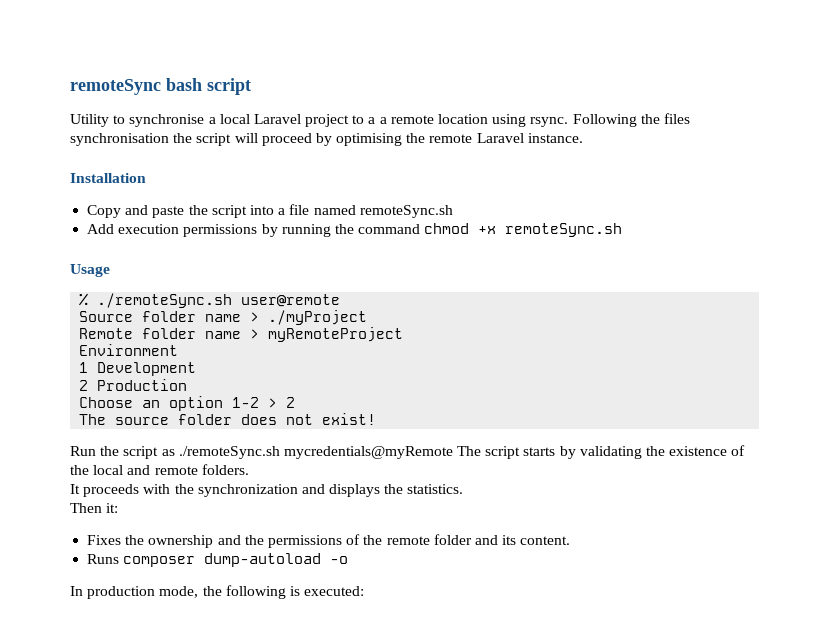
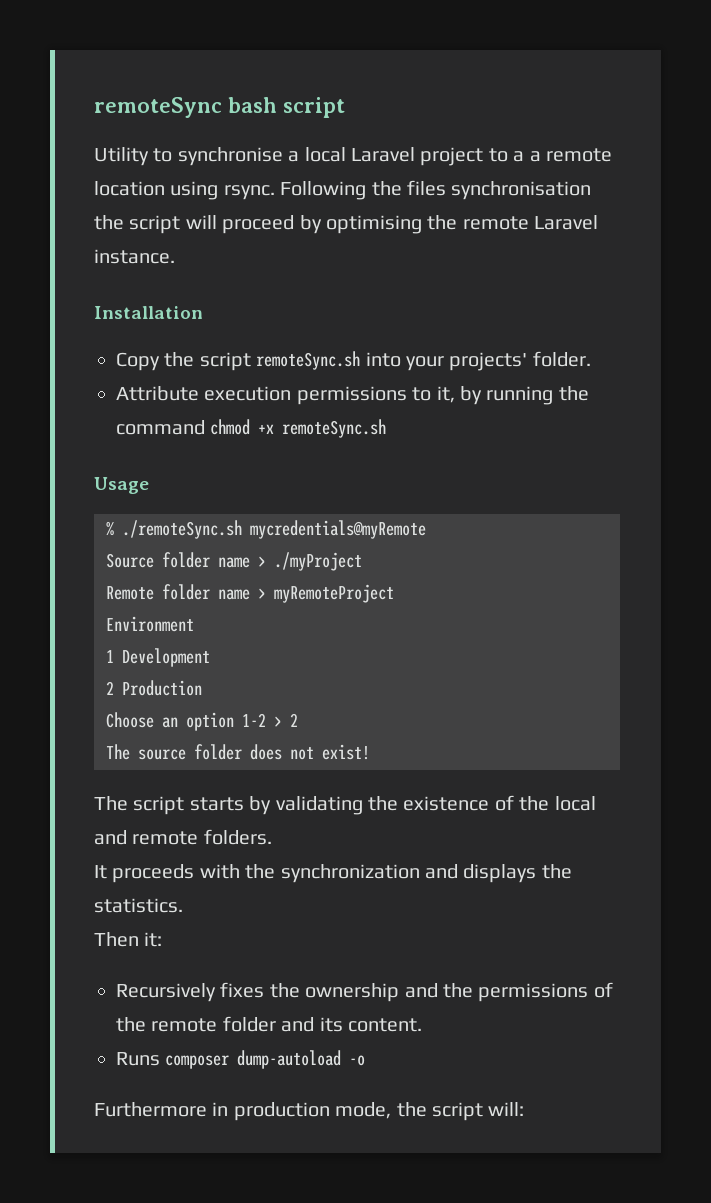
[125,204,453,218] [87,224,258,237] and paste the script into a file named remoteSync.sh // Add execution permissions -> [164,351,591,371] [116,386,455,405] the script remoteSync.sh into your projects' folder. // Attribute execution permissions to it,
[241,294,341,307] user@remote -> [250,520,426,539] mycredentials@myRemote
[70,446,453,459] Run the script as ./remoteSync.sh mycredentials@myRemote -> (370, 752) none
[87,535,122,545] Fixes -> [116,982,265,1002] Recursively fixes
[70,586,83,596] In -> [94,1102,229,1117] Furthermore in
[225,585,365,599] following is executed: -> [432,1102,525,1121] script will:

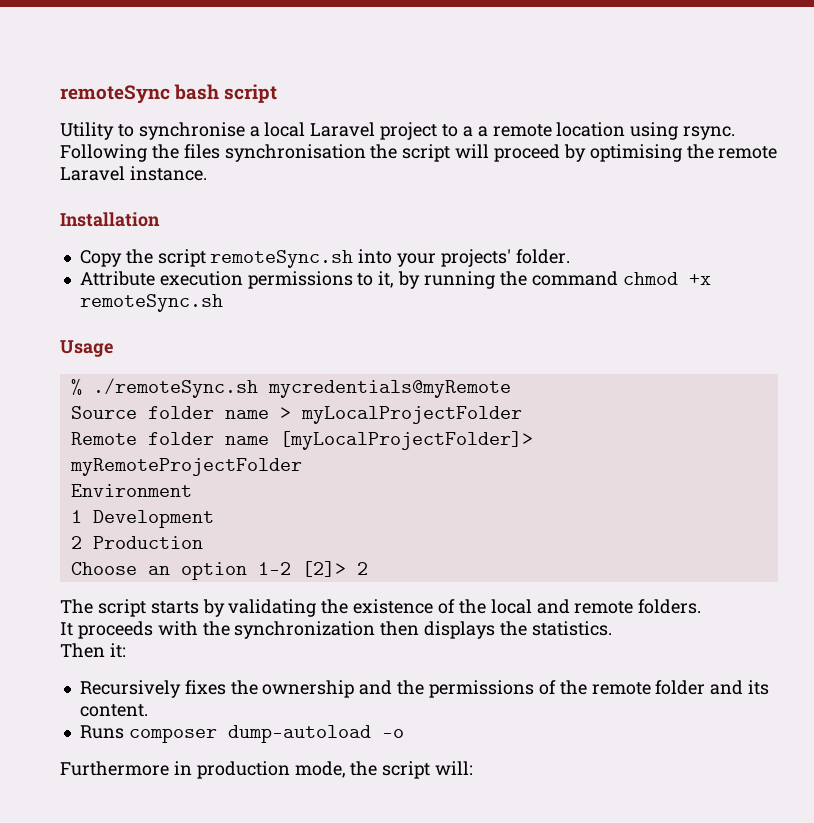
[274,552,362,571] ./myProject -> [300,406,522,424] myLocalProjectFolder
[258,584,394,603] > myRemoteProject -> [279,431,533,450] [69,458,302,476] [myLocalProjectFolder]> myRemoteProjectFolder
[274,713,298,727] [106,744,370,760] > 2 // The source folder does not exist! -> [301,561,368,577] [2]> 2
[425,864,458,879] and -> [380,621,420,636] then

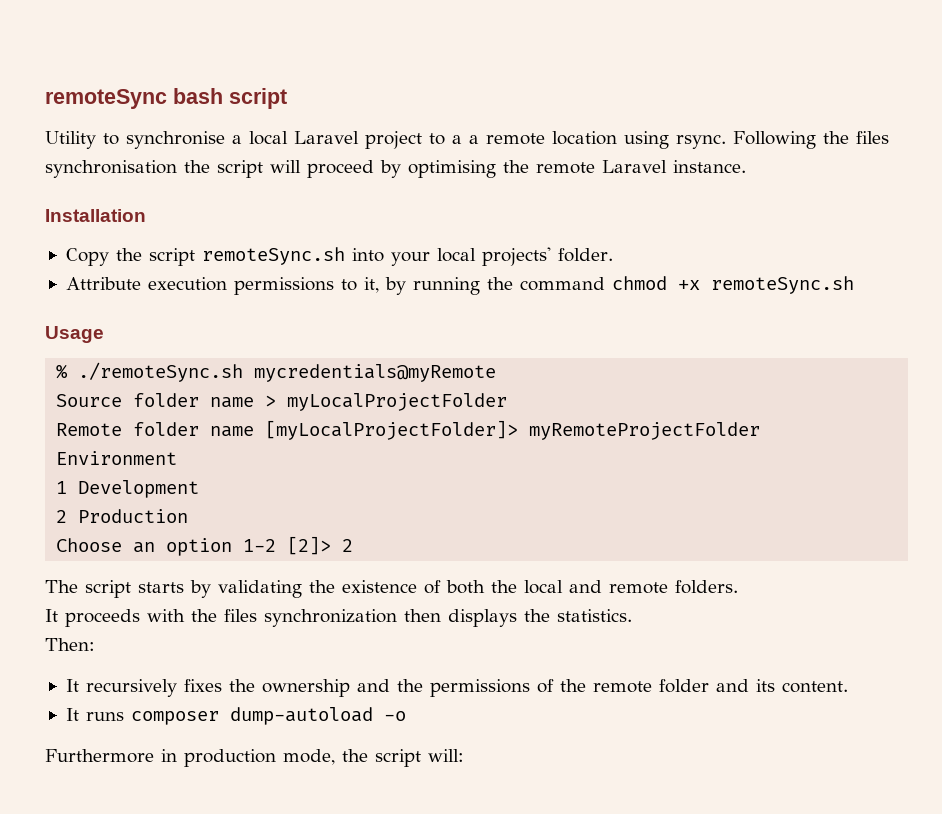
(437, 260) none -> [436,248,476,262] local
(456, 606) none -> [446,580,485,594] both
(230, 628) none -> [224,609,257,622] files
[60,643,126,658] [79,680,181,698] Then it: // Recursively -> [45,638,95,651] [65,679,177,697] Then: // It recursively
[79,725,124,739] Runs -> [65,708,124,721] It runs

